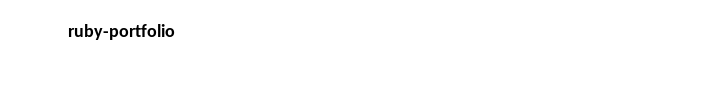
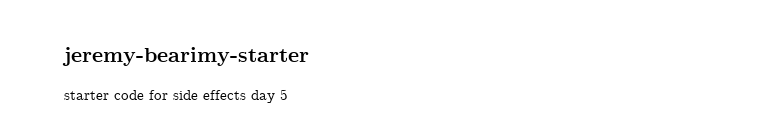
[68,24,175,40] ruby-portfolio -> [62,47,309,66] [64,89,288,103] jeremy-bearimy-starter // starter code for side effects day 5

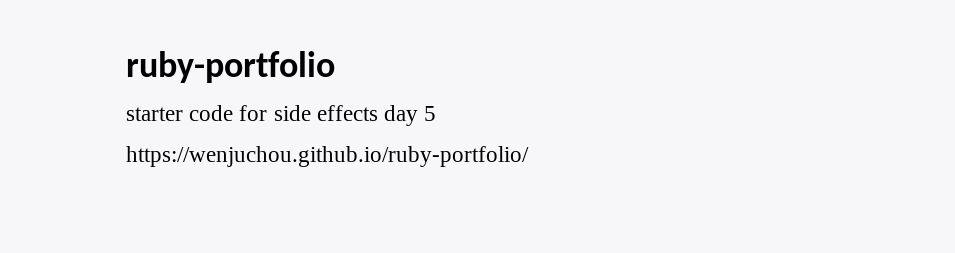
[62,47,309,66] jeremy-bearimy-starter -> [126,51,335,83] ruby-portfolio
(288, 94) none -> [126,146,529,167] // https://wenjuchou.github.io/ruby-portfolio/

